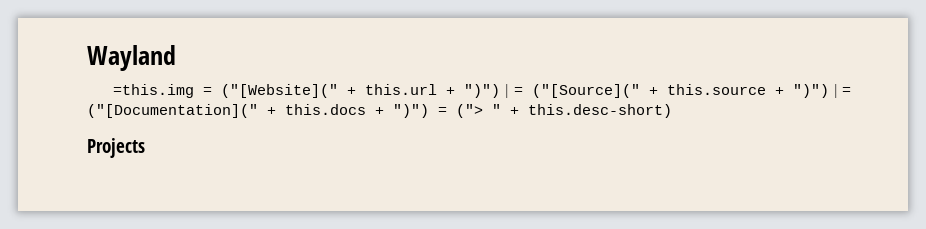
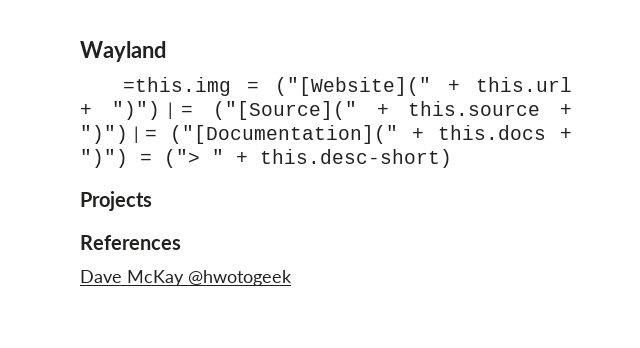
(145, 148) none -> [80,235,181,250] [80,270,292,286] // References // Dave McKay @hwotogeek

